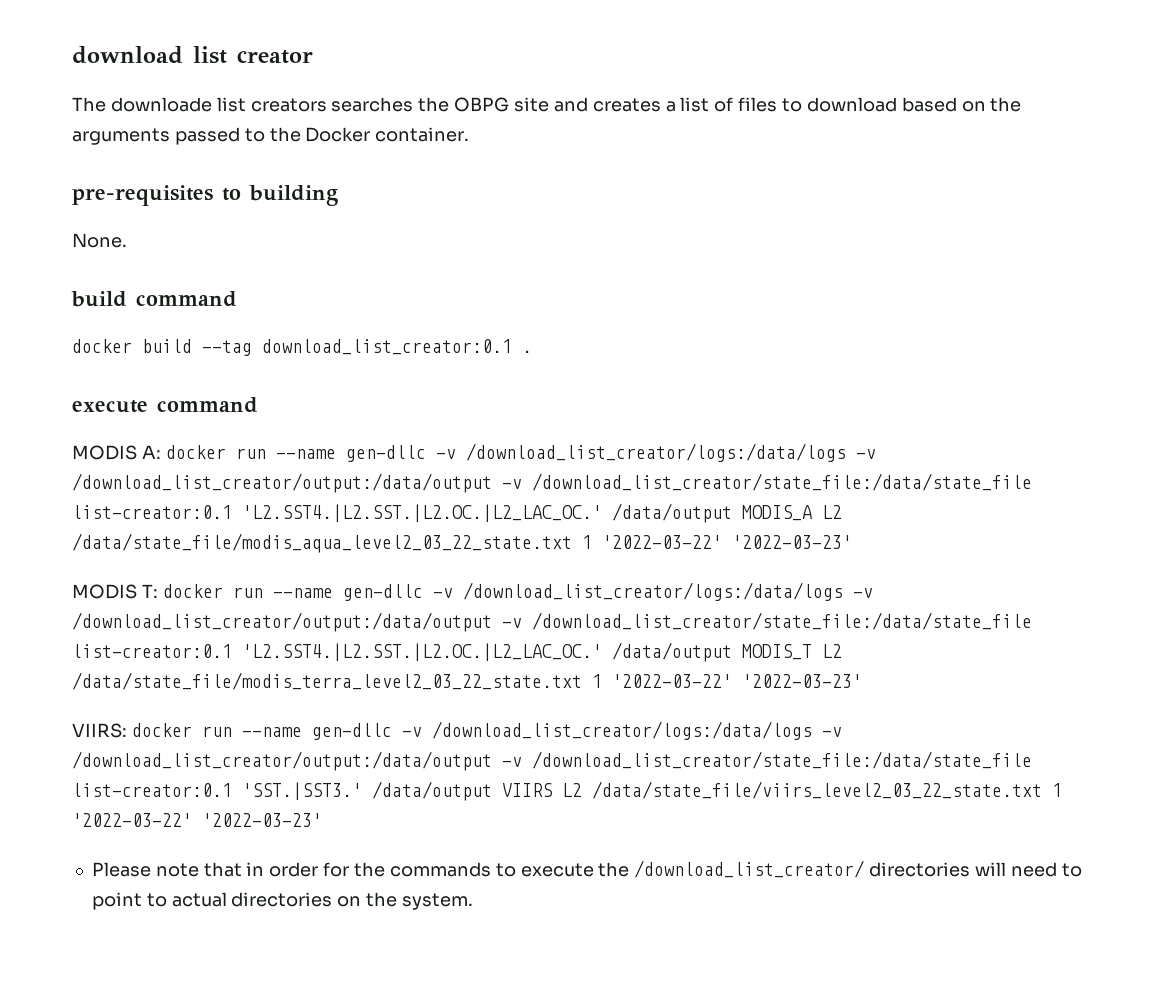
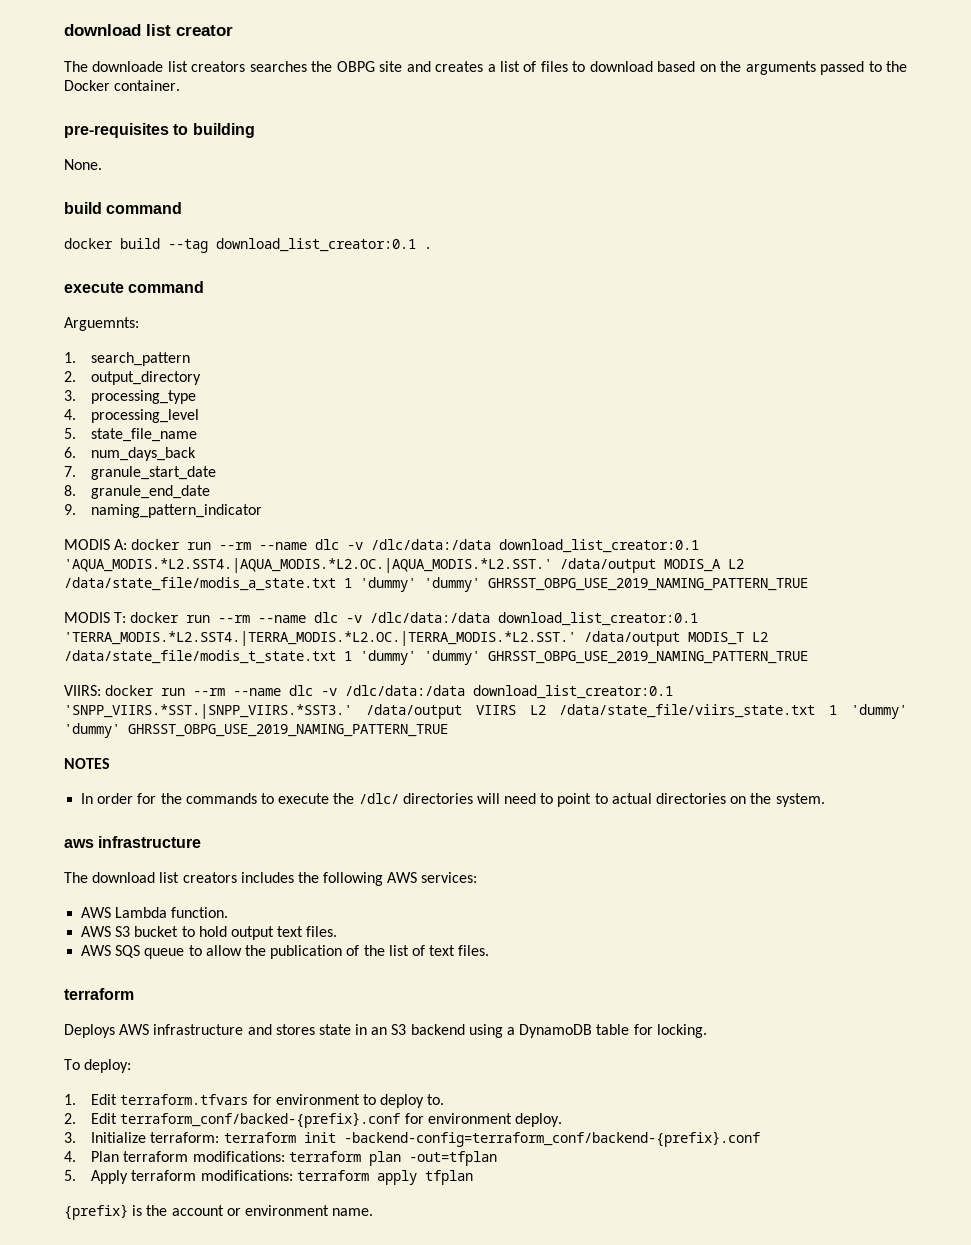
[72,443,876,462] [72,473,1032,493] [72,503,842,523] [72,533,852,553] [72,582,873,601] [72,612,1032,632] [72,642,842,662] [72,672,862,690] [72,721,842,740] [72,751,1032,771] [72,781,1062,801] [72,813,322,827] [91,862,265,877] MODIS A: docker run --name gen-dllc -v /download_list_creator/logs:/data/logs -v /download_list_creator/output:/data/output -v /download_list_creator/state_file:/data/state_file list-creator:0.1 'L2.SST4.|L2.SST.|L2.OC.|L2_LAC_OC.' /data/output MODIS_A L2 /data/state_file/modis_aqua_level2_03_22_state.txt 1 '2022-03-22' '2022-03-23' // MODIS T: docker run --name gen-dllc -v /download_list_creator/logs:/data/logs -v /download_list_creator/output:/data/output -v /download_list_creator/state_file:/data/state_file list-creator:0.1 'L2.SST4.|L2.SST.|L2.OC.|L2_LAC_OC.' /data/output MODIS_T L2 /data/state_file/modis_terra_level2_03_22_state.txt 1 '2022-03-22' '2022-03-23' // VIIRS: docker run --name gen-dllc -v /download_list_creator/logs:/data/logs -v /download_list_creator/output:/data/output -v /download_list_creator/state_file:/data/state_file list-creator:0.1 'SST.|SST3.' /data/output VIIRS L2 /data/state_file/viirs_level2_03_22_state.txt 1 '2022-03-22' '2022-03-23' // Please note that in -> [64,317,139,331] [64,352,191,366] [64,371,202,385] [64,390,197,404] [64,409,200,423] [64,428,198,442] [64,447,197,461] [64,466,217,480] [64,485,211,499] [64,504,263,518] [64,539,700,553] [64,558,744,573] [64,577,808,592] [64,612,699,626] [64,631,768,646] [64,650,808,665] [64,685,674,699] [64,704,907,719] [64,723,448,738] [64,758,110,769] [81,793,94,804] Arguemnts: // 1. search_pattern // 2. output_directory // 3. processing_type // 4. processing_level // 5. state_file_name // 6. num_days_back // 7. granule_start_date // 8. granule_end_date // 9. naming_pattern_indicator // MODIS A: docker run --rm --name dlc -v /dlc/data:/data download_list_creator:0.1 'AQUA_MODIS.*L2.SST4.|AQUA_MODIS.*L2.OC.|AQUA_MODIS.*L2.SST.' /data/output MODIS_A L2 /data/state_file/modis_a_state.txt 1 'dummy' 'dummy' GHRSST_OBPG_USE_2019_NAMING_PATTERN_TRUE // MODIS T: docker run --rm --name dlc -v /dlc/data:/data download_list_creator:0.1 'TERRA_MODIS.*L2.SST4.|TERRA_MODIS.*L2.OC.|TERRA_MODIS.*L2.SST.' /data/output MODIS_T L2 /data/state_file/modis_t_state.txt 1 'dummy' 'dummy' GHRSST_OBPG_USE_2019_NAMING_PATTERN_TRUE // VIIRS: docker run --rm --name dlc -v /dlc/data:/data download_list_creator:0.1 'SNPP_VIIRS.*SST.|SNPP_VIIRS.*SST3.' /data/output VIIRS L2 /data/state_file/viirs_state.txt 1 'dummy' 'dummy' GHRSST_OBPG_USE_2019_NAMING_PATTERN_TRUE // NOTES // In
[634,860,865,878] /download_list_creator/ -> [358,793,399,804] /dlc/
(473, 901) none -> [64,836,202,848] [64,872,478,886] [81,907,229,918] [81,926,338,940] [81,945,490,959] [64,988,134,1000] [64,1024,707,1038] [64,1059,132,1073] [64,1094,445,1108] [64,1112,562,1128] [64,1131,760,1147] [64,1151,497,1166] [64,1170,473,1185] [64,1204,374,1220] // aws infrastructure // The download list creators includes the following AWS services: // AWS Lambda function. // AWS S3 bucket to hold output text files. // AWS SQS queue to allow the publication of the list of text files. // terraform // Deploys AWS infrastructure and stores state in an S3 backend using a DynamoDB table for locking. // To deploy: // 1. Edit terraform.tfvars for environment to deploy to. // 2. Edit terraform_conf/backed-{prefix}.conf for environment deploy. // 3. Initialize terraform: terraform init -backend-config=terraform_conf/backend-{prefix}.conf // 4. Plan terraform modifications: terraform plan -out=tfplan // 5. Apply terraform modifications: terraform apply tfplan // {prefix} is the account or environment name.

